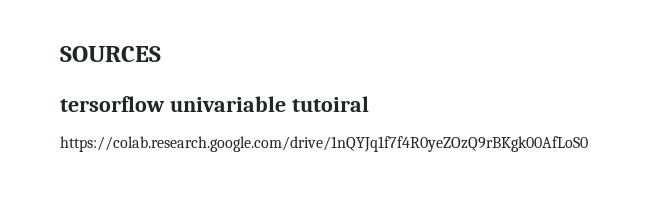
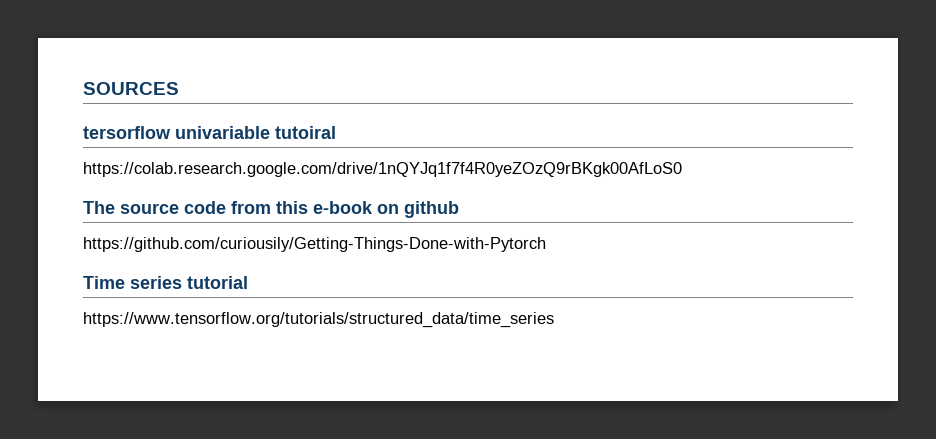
(588, 144) none -> [83,201,459,218] [83,237,546,252] [83,276,248,289] [83,312,554,328] // The source code from this e-book on github // https://github.com/curiousily/Getting-Things-Done-with-Pytorch // Time series tutorial // https://www.tensorflow.org/tutorials/structured_data/time_series

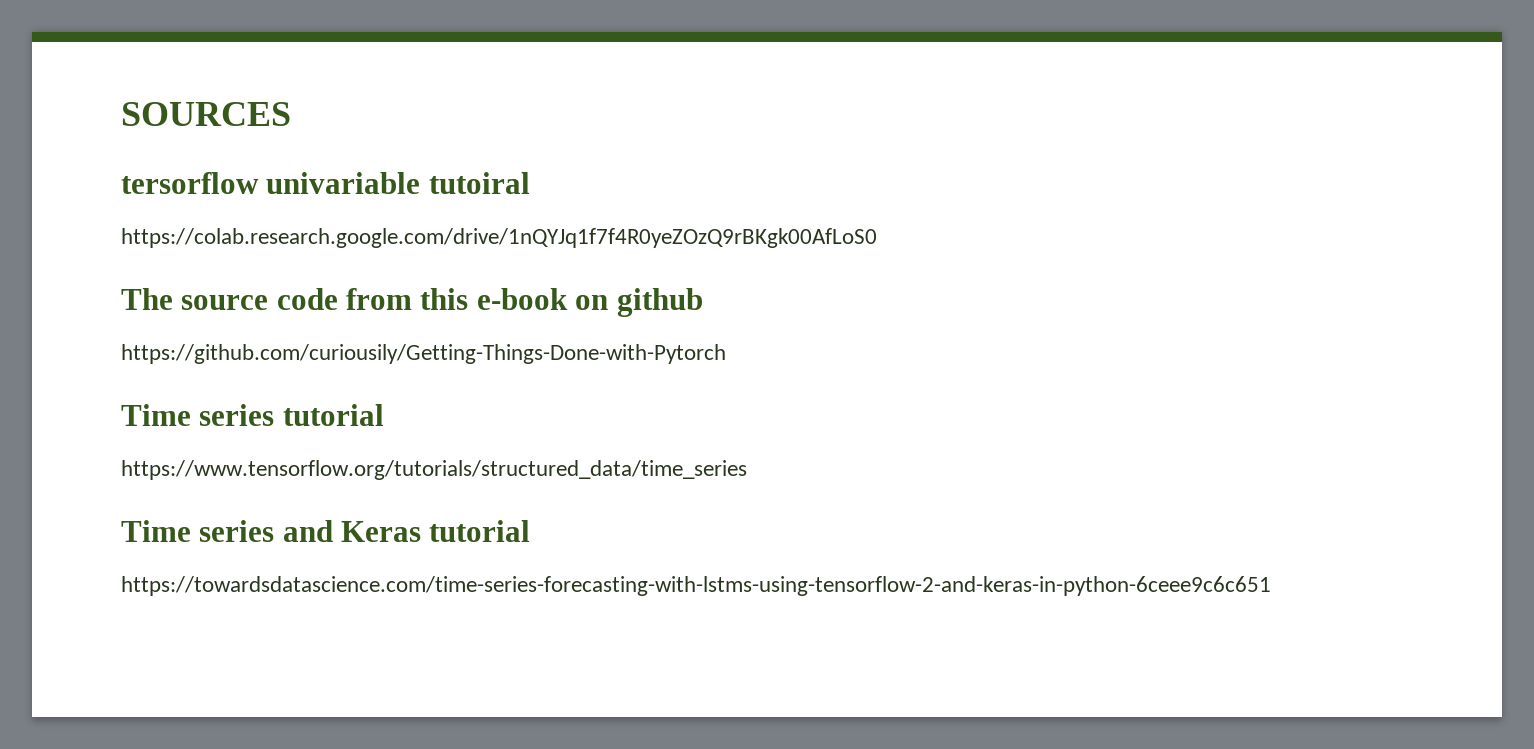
(554, 320) none -> [121,520,531,542] [121,576,1271,596] // Time series and Keras tutorial // https://towardsdatascience.com/time-series-forecasting-with-lstms-using-tensorflow-2-and-keras-in-python-6ceee9c6c651

